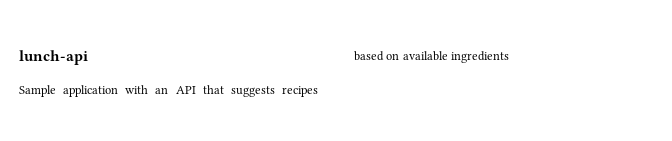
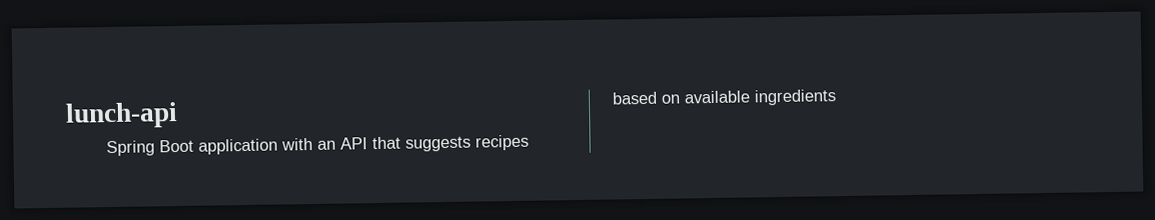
[19,85,56,97] Sample -> [106,139,195,157] Spring Boot

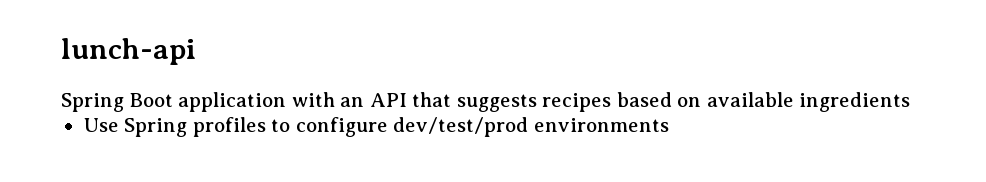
(836, 97) none -> [83,117,669,137] // Use Spring profiles to configure dev/test/prod environments

